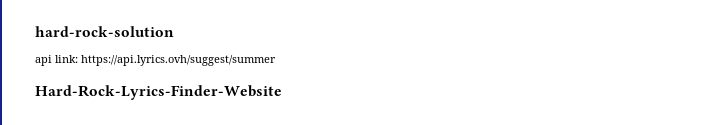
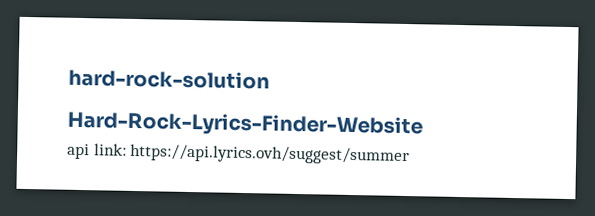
(174, 31) none -> [67,110,423,139] // Hard-Rock-Lyrics-Finder-Website
[35,85,282,100] // Hard-Rock-Lyrics-Finder-Website -> (411, 154) none

